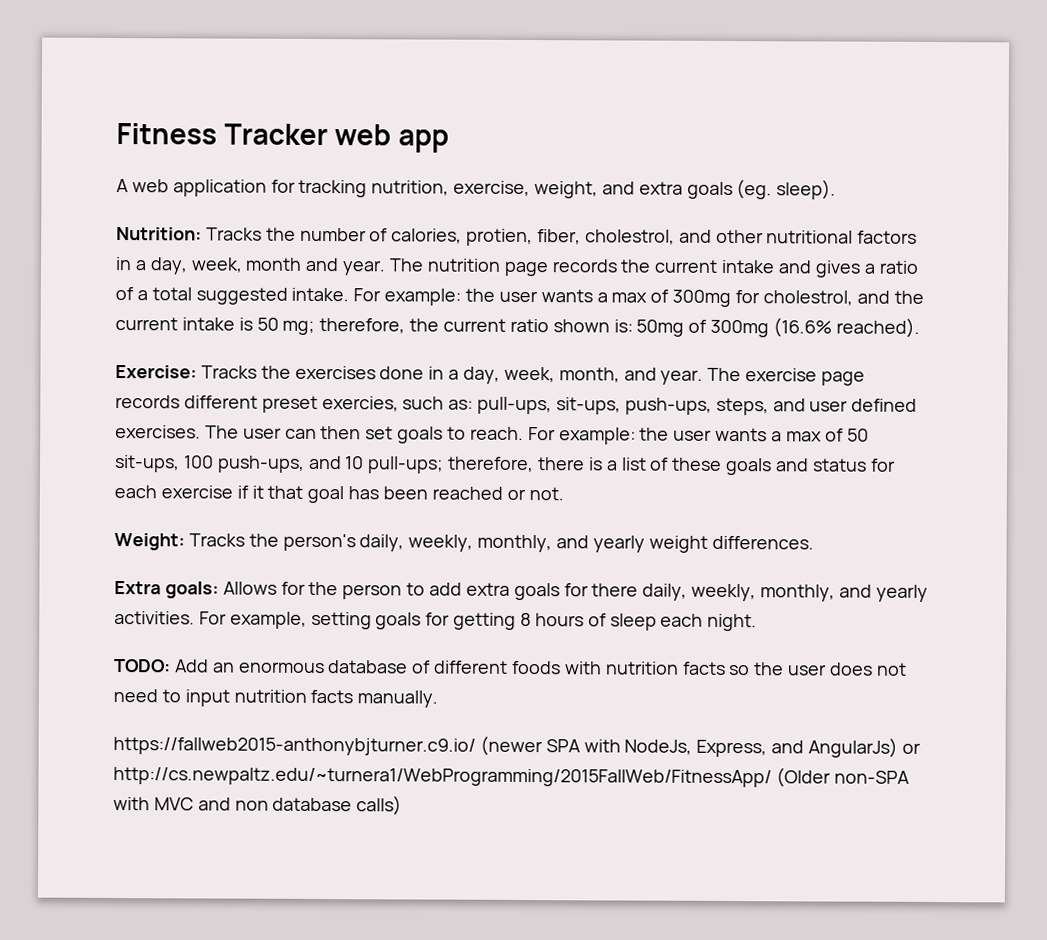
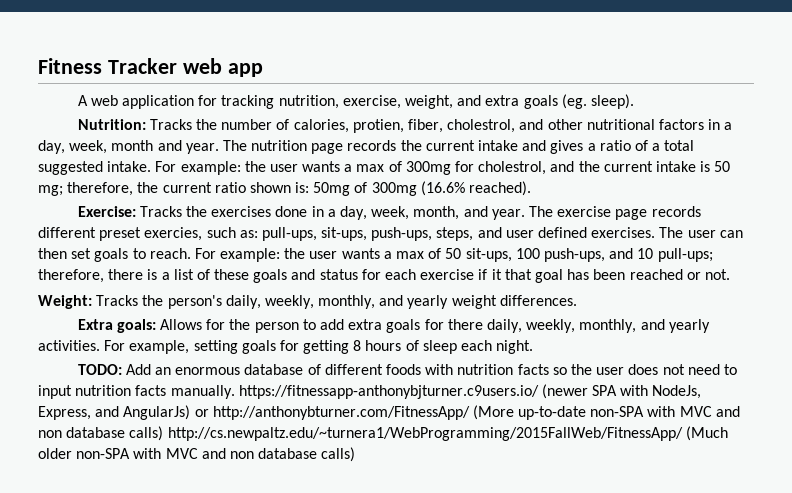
[113,737,476,756] // https://fallweb2015-anthonybjturner.c9.io/ -> [238,385,539,399] https://fitnessapp-anthonybjturner.c9users.io/
[113,767,910,788] [113,795,403,816] http://cs.newpaltz.edu/~turnera1/WebProgramming/2015FallWeb/FitnessApp/ (Older non-SPA with MVC and non database calls) -> [212,405,740,420] [38,426,728,441] [38,447,356,462] http://anthonybturner.com/FitnessApp/ (More up-to-date non-SPA with MVC and non database calls) http://cs.newpaltz.edu/~turnera1/WebProgramming/2015FallWeb/FitnessApp/ (Much older non-SPA with MVC and non database calls)

